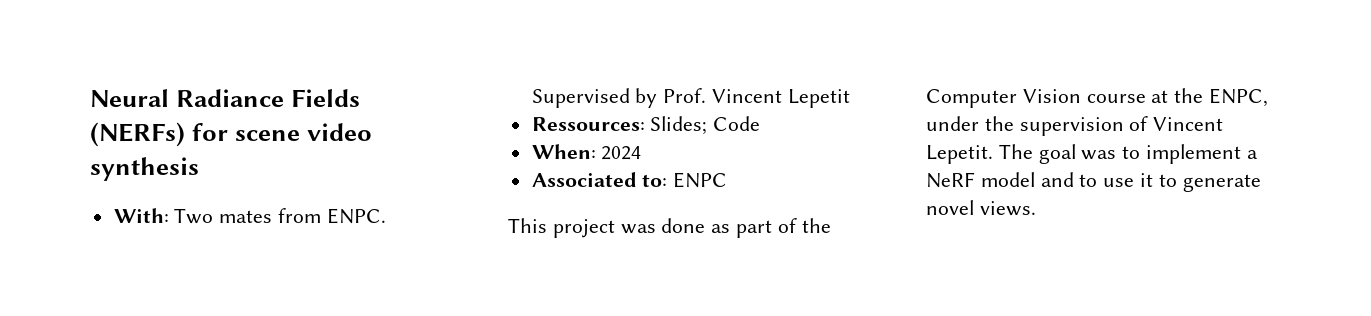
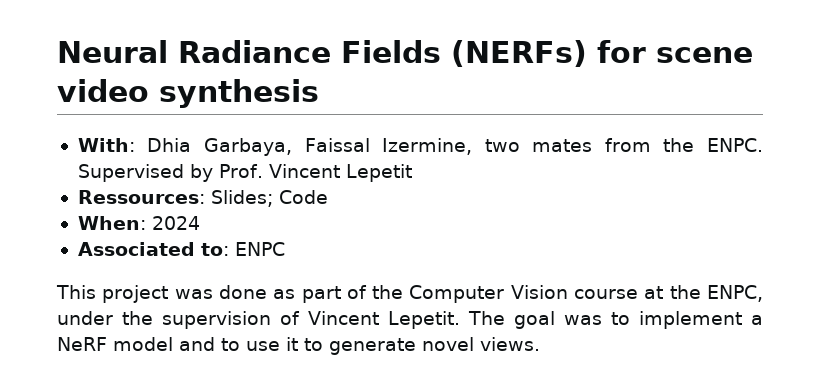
[174,208,214,224] Two -> [147,138,520,156] Dhia Garbaya, Faissal Izermine, two
(322, 215) none -> [663,138,695,152] the

